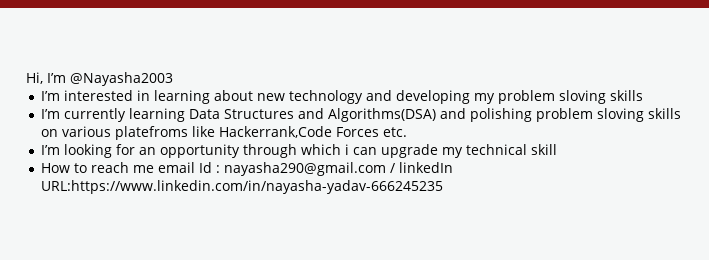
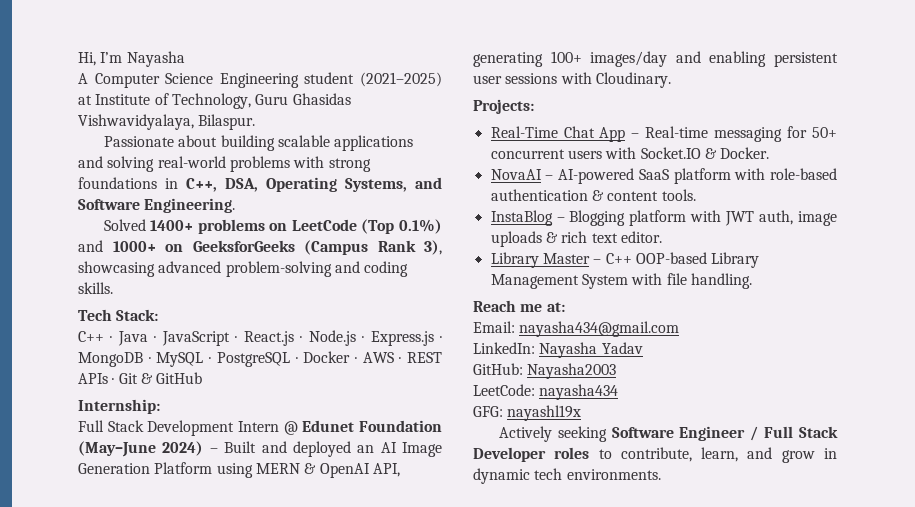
[70,72,173,86] [41,90,644,104] [41,108,682,122] [41,126,408,140] [41,144,558,158] [41,162,454,176] [41,180,444,194] @Nayasha2003 // I’m interested in learning about new technology and developing my problem sloving skills // I’m currently learning Data Structures and Algorithms(DSA) and polishing problem sloving skills on various platefroms like Hackerrank,Code Forces etc. // I’m looking for an opportunity through which i can upgrade my technical skill // How to reach me email Id : nayasha290@gmail.com / linkedIn URL:https://www.linkedin.com/in/nayasha-yadav-666245235 -> [126,51,185,67] [78,72,442,88] [78,93,351,109] [78,114,256,130] [103,135,414,151] [78,156,371,172] [78,177,442,192] [78,198,236,213] [103,219,443,234] [78,240,442,255] [78,261,409,277] [78,282,113,294] [78,309,159,321] [78,330,442,346] [78,351,442,367] [78,372,203,384] [78,399,160,414] [78,420,443,436] [78,441,442,457] [78,462,400,478] [473,51,838,67] [473,72,671,88] [473,99,534,114] [490,126,837,142] [490,147,770,159] [490,168,837,184] [490,189,696,201] [490,210,837,226] [490,231,662,247] [490,252,760,268] [490,273,752,289] [473,300,565,312] [473,321,680,337] [473,342,643,358] [473,363,617,379] [473,384,619,400] [473,405,582,421] [498,426,838,442] [473,447,837,463] [473,468,661,484] Nayasha // A Computer Science Engineering student (2021–2025) at Institute of Technology, Guru Ghasidas Vishwavidyalaya, Bilaspur. // Passionate about building scalable applications and solving real-world problems with strong foundations in C++, DSA, Operating Systems, and Software Engineering. // Solved 1400+ problems on LeetCode (Top 0.1%) and 1000+ on GeeksforGeeks (Campus Rank 3), showcasing advanced problem-solving and coding skills. // Tech Stack: // C++ · Java · JavaScript · React.js · Node.js · Express.js · MongoDB · MySQL · PostgreSQL · Docker · AWS · REST APIs · Git & GitHub // Internship: // Full Stack Development Intern @ Edunet Foundation (May–June 2024) – Built and deployed an AI Image Generation Platform using MERN & OpenAI API, generating 100+ images/day and enabling persistent user sessions with Cloudinary. // Projects: // Real-Time Chat App – Real-time messaging for 50+ concurrent users with Socket.IO & Docker. // NovaAI – AI-powered SaaS platform with role-based authentication & content tools. // InstaBlog – Blogging platform with JWT auth, image uploads & rich text editor. // Library Master – C++ OOP-based Library Management System with file handling. // Reach me at: // Email: nayasha434@gmail.com // LinkedIn: Nayasha Yadav // GitHub: Nayasha2003 // LeetCode: nayasha434 // GFG: nayashl19x // Actively seeking Software Engineer / Full Stack Developer roles to contribute, learn, and grow in dynamic tech environments.

